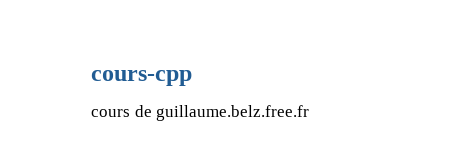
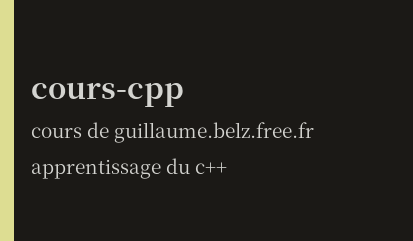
(310, 113) none -> [31,158,228,179] // apprentissage du c++

